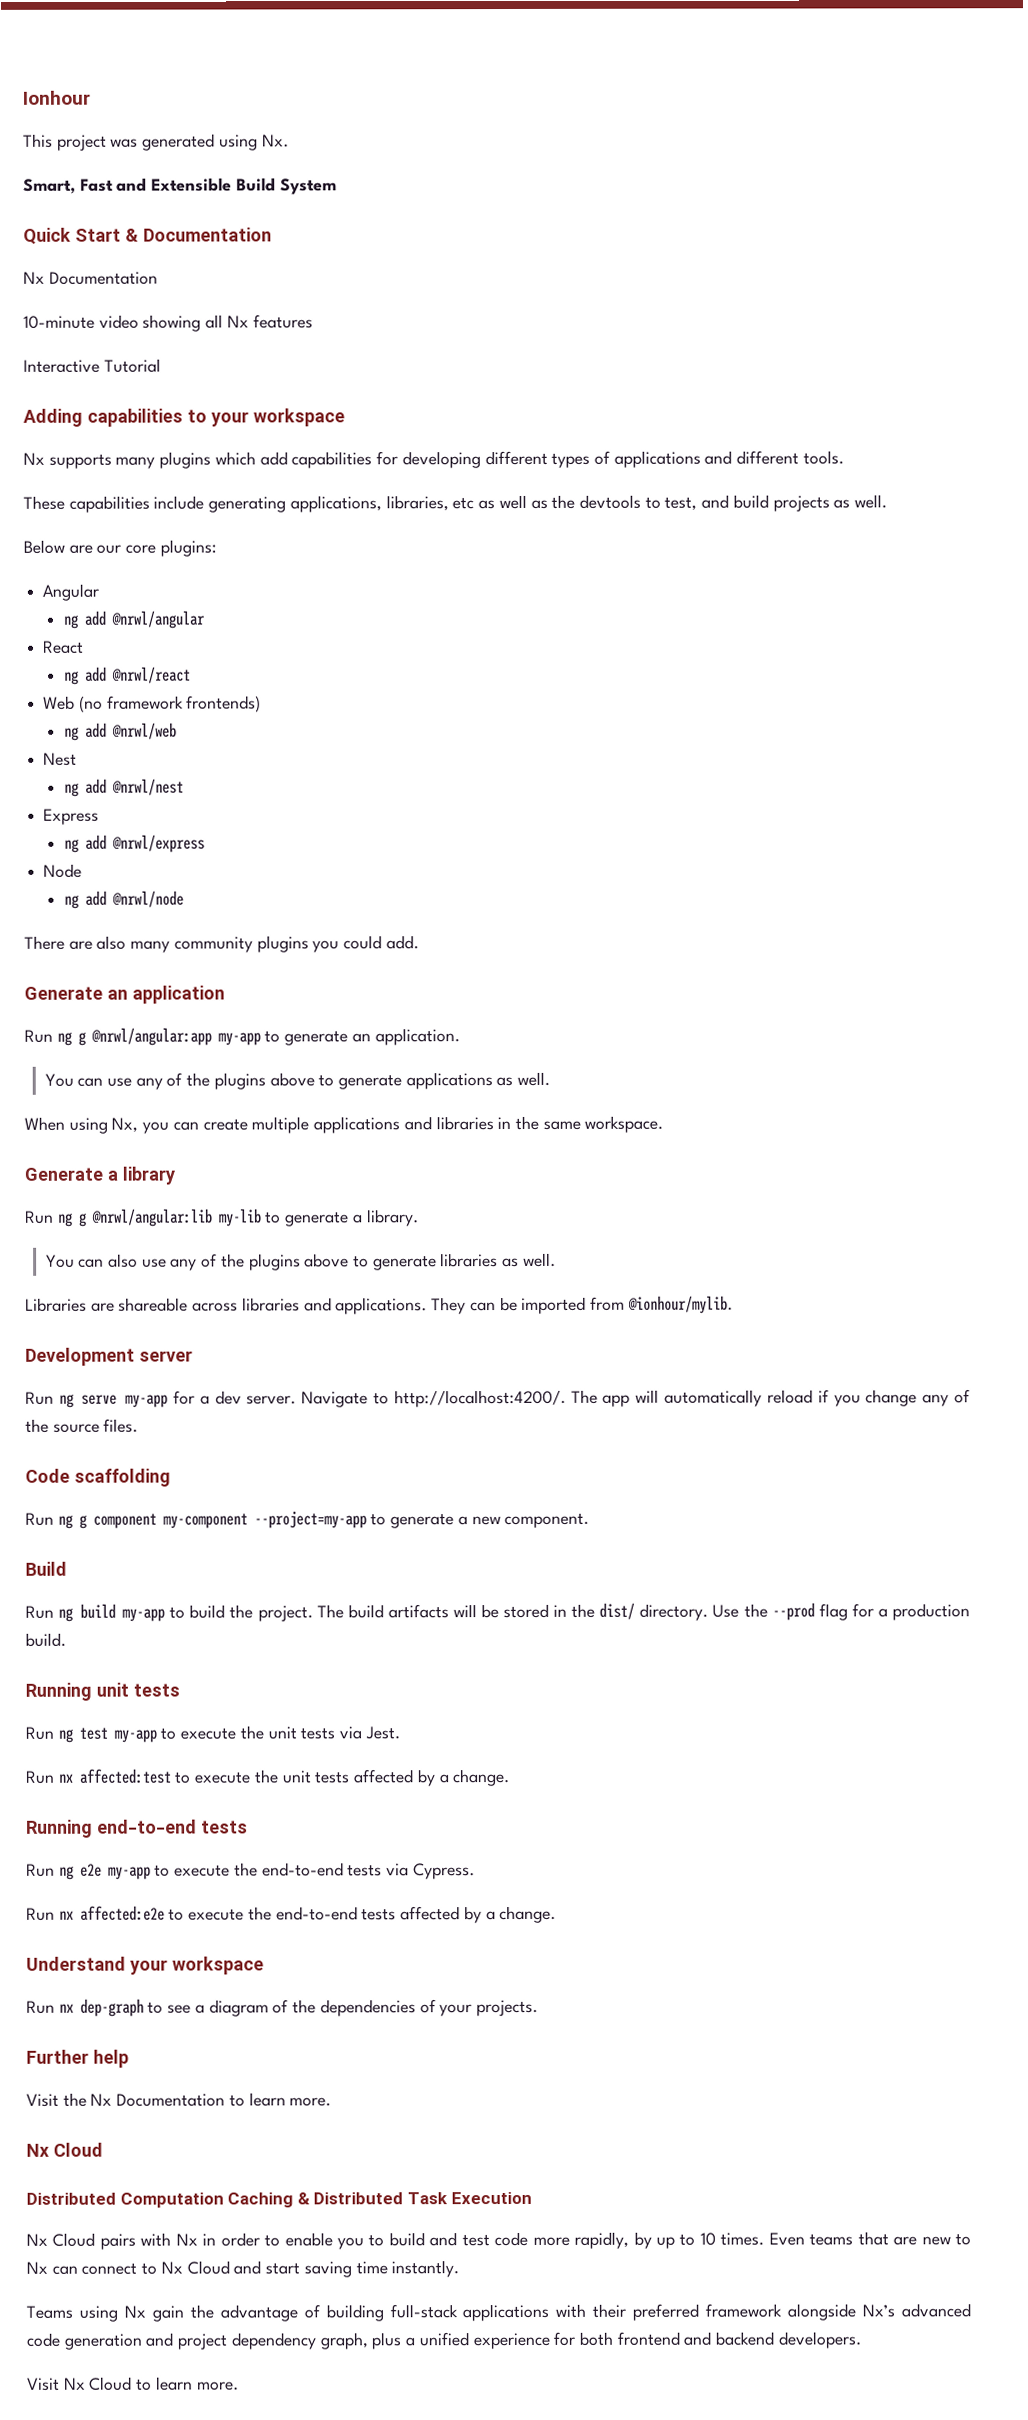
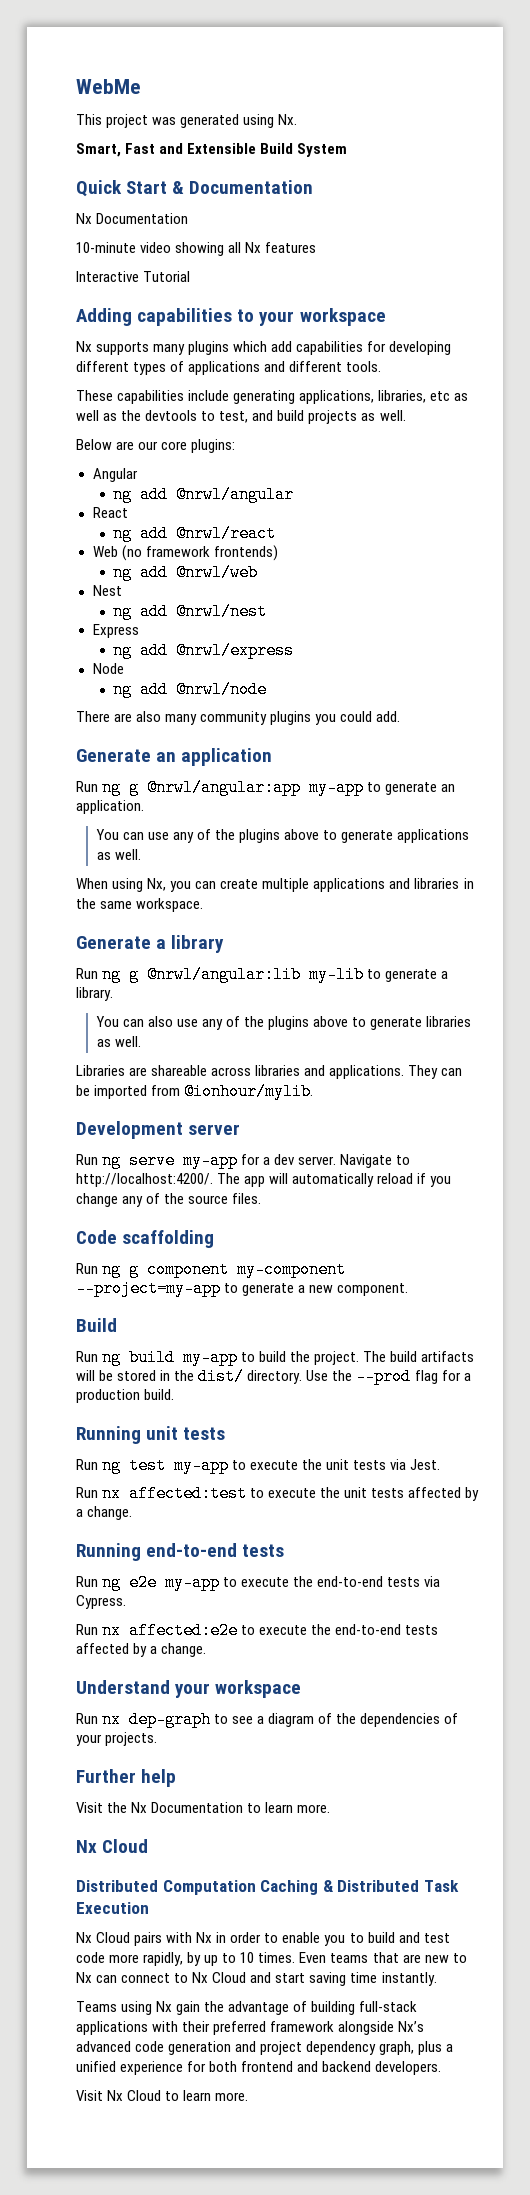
[23,90,91,105] Ionhour -> [76,79,141,94] WebMe

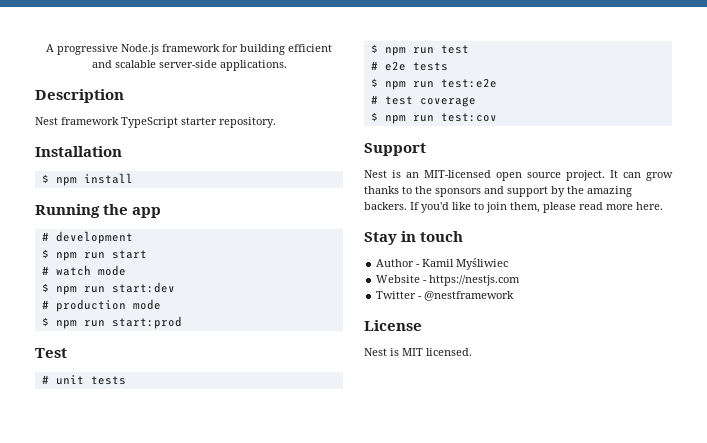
[76,79,141,94] [76,114,298,128] [76,143,348,157] [76,180,314,197] [76,213,189,224] [76,242,317,256] [76,271,191,282] [76,308,386,326] [76,341,452,355] [76,361,382,375] [76,390,469,404] [76,410,406,424] [76,439,236,453] [92,468,138,482] [113,486,295,503] [92,507,128,518] [113,525,277,542] [92,545,278,561] [113,564,259,581] [92,585,122,596] [113,603,268,620] [92,624,139,638] [113,642,295,659] [92,663,124,674] [113,681,268,698] [76,711,401,725] [76,748,273,766] [76,779,456,796] [76,800,144,814] [95,829,470,843] [96,849,141,860] [76,878,474,892] [76,898,204,912] [76,935,225,953] [76,966,449,983] [76,987,113,1001] [95,1016,472,1030] [96,1036,141,1047] [76,1065,463,1079] [76,1083,314,1100] [76,1121,241,1139] [76,1152,411,1169] [76,1173,452,1187] [76,1193,262,1207] [76,1230,215,1248] [76,1261,347,1278] [76,1280,409,1297] [76,1318,117,1332] [76,1349,475,1366] [76,1368,471,1385] [76,1389,175,1403] [76,1426,226,1444] [76,1457,441,1474] [76,1485,480,1502] [76,1506,133,1520] [76,1543,285,1561] [76,1574,441,1591] [76,1595,126,1609] [76,1622,439,1639] [76,1643,207,1657] [76,1680,302,1698] [76,1711,459,1728] [76,1732,158,1746] [76,1769,177,1787] [76,1802,331,1813] [76,1839,149,1853] [76,1880,459,1895] [76,1902,149,1914] [76,1932,450,1946] [76,1952,467,1966] [76,1972,437,1986] [76,2001,418,2015] [76,2021,425,2035] [76,2041,454,2055] [76,2061,442,2075] [76,2090,249,2101] WebMe // This project was generated using Nx. // Smart, Fast and Extensible Build System // Quick Start & Documentation // Nx Documentation // 10-minute video showing all Nx features // Interactive Tutorial // Adding capabilities to your workspace // Nx supports many plugins which add capabilities for developing different types of applications and different tools. // These capabilities include generating applications, libraries, etc as well as the devtools to test, and build projects as well. // Below are our core plugins: // Angular // ng add @nrwl/angular // React // ng add @nrwl/react // Web (no framework frontends) // ng add @nrwl/web // Nest // ng add @nrwl/nest // Express // ng add @nrwl/express // Node // ng add @nrwl/node // There are also many community plugins you could add. // Generate an application // Run ng g @nrwl/angular:app my-app to generate an application. // You can use any of the plugins above to generate applications as well. // When using Nx, you can create multiple applications and libraries in the same workspace. // Generate a library // Run ng g @nrwl/angular:lib my-lib to generate a library. // You can also use any of the plugins above to generate libraries as well. // Libraries are shareable across libraries and applications. They can be imported from @ionhour/mylib. // Development server // Run ng serve my-app for a dev server. Navigate to http://localhost:4200/. The app will automatically reload if you change any of the source files. // Code scaffolding // Run ng g component my-component --project=my-app to generate a new component. // Build // Run ng build my-app to build the project. The build artifacts will be stored in the dist/ directory. Use the --prod flag for a production build. // Running unit tests // Run ng test my-app to execute the unit tests via Jest. // Run nx affected:test to execute the unit tests affected by a change. // Running end-to-end tests // Run ng e2e my-app to execute the end-to-end tests via Cypress. // Run nx affected:e2e to execute the end-to-end tests affected by a change. // Understand your workspace // Run nx dep-graph to see a diagram of the dependencies of your projects. // Further help // Visit the Nx Documentation to learn more. // Nx Cloud // Distributed Computation Caching & Distributed Task Execution // Nx Cloud pairs with Nx in order to enable you to build and test code more rapidly, by up to 10 times. Even teams that are new to Nx can connect to Nx Cloud and start saving time instantly. // Teams using Nx gain the advantage of building full-stack applications with their preferred framework alongside Nx’s advanced code generation and project dependency graph, plus a unified experience for both frontend and backend developers. // Visit Nx Cloud to learn more. -> [46,44,332,55] [91,60,287,71] [35,89,124,103] [35,117,276,128] [35,146,122,157] [41,173,133,186] [35,204,162,218] [41,231,133,244] [41,249,147,261] [41,265,126,276] [41,282,175,295] [41,299,161,312] [41,316,182,329] [35,348,67,358] [41,375,126,385] [370,44,469,56] [370,61,448,71] [370,78,497,90] [370,95,476,107] [370,112,497,124] [364,143,426,156] [364,170,673,181] [364,186,632,197] [364,202,663,213] [364,231,464,245] [376,258,509,270] [376,275,521,286] [376,291,515,301] [364,320,422,331] [364,348,472,356] A progressive Node.js framework for building efficient and scalable server-side applications. // Description // Nest framework TypeScript starter repository. // Installation // $ npm install // Running the app // # development // $ npm run start // # watch mode // $ npm run start:dev // # production mode // $ npm run start:prod // Test // # unit tests // $ npm run test // # e2e tests // $ npm run test:e2e // # test coverage // $ npm run test:cov // Support // Nest is an MIT-licensed open source project. It can grow thanks to the sponsors and support by the amazing backers. If you'd like to join them, please read more here. // Stay in touch // Author - Kamil Myśliwiec // Website - https://nestjs.com // Twitter - @nestframework // License // Nest is MIT licensed.

